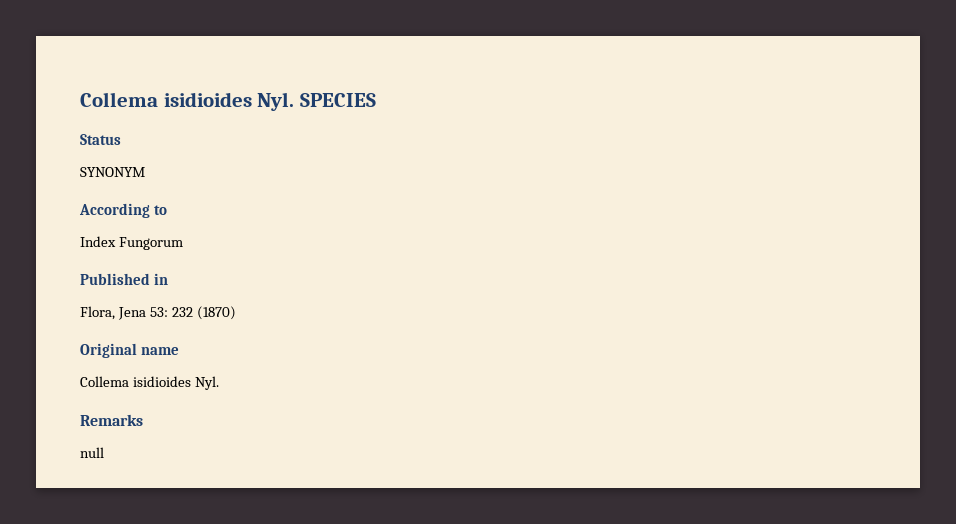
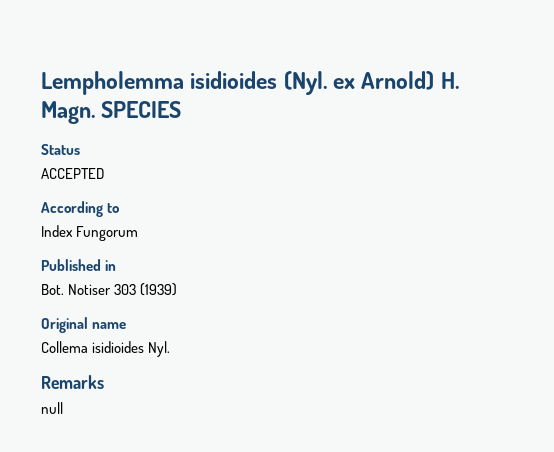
[80,92,295,111] Collema isidioides Nyl. -> [41,71,459,95] [41,101,95,124] Lempholemma isidioides (Nyl. ex Arnold) H. Magn.
[80,167,145,177] SYNONYM -> [41,168,104,179] ACCEPTED
[80,306,236,320] Flora, Jena 53: 232 (1870) -> [41,283,178,296] Bot. Notiser 303 (1939)

